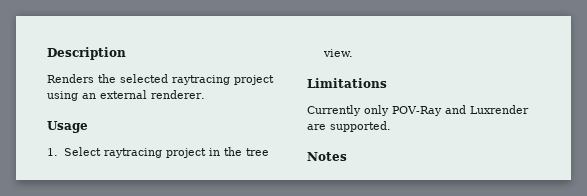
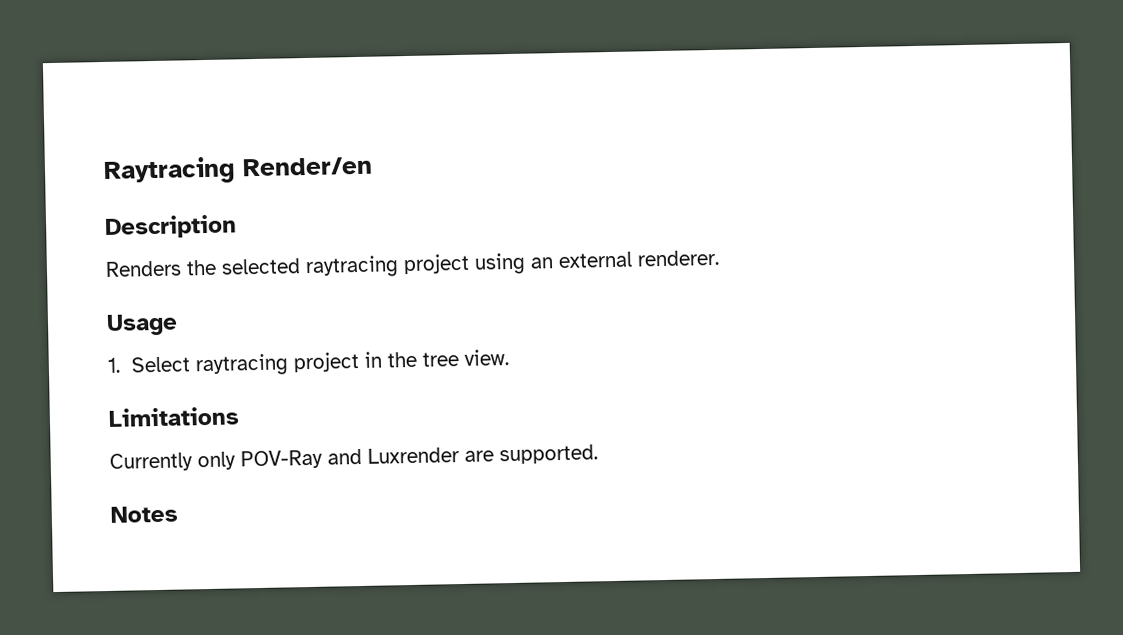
(47, 53) none -> [103,156,373,185] Raytracing Render/en //

